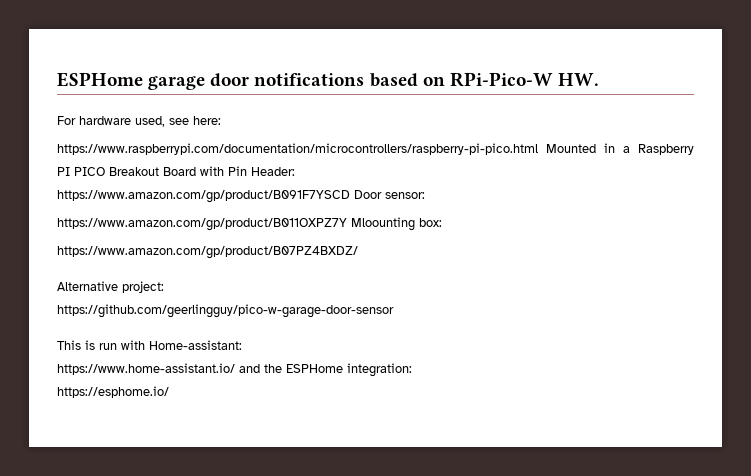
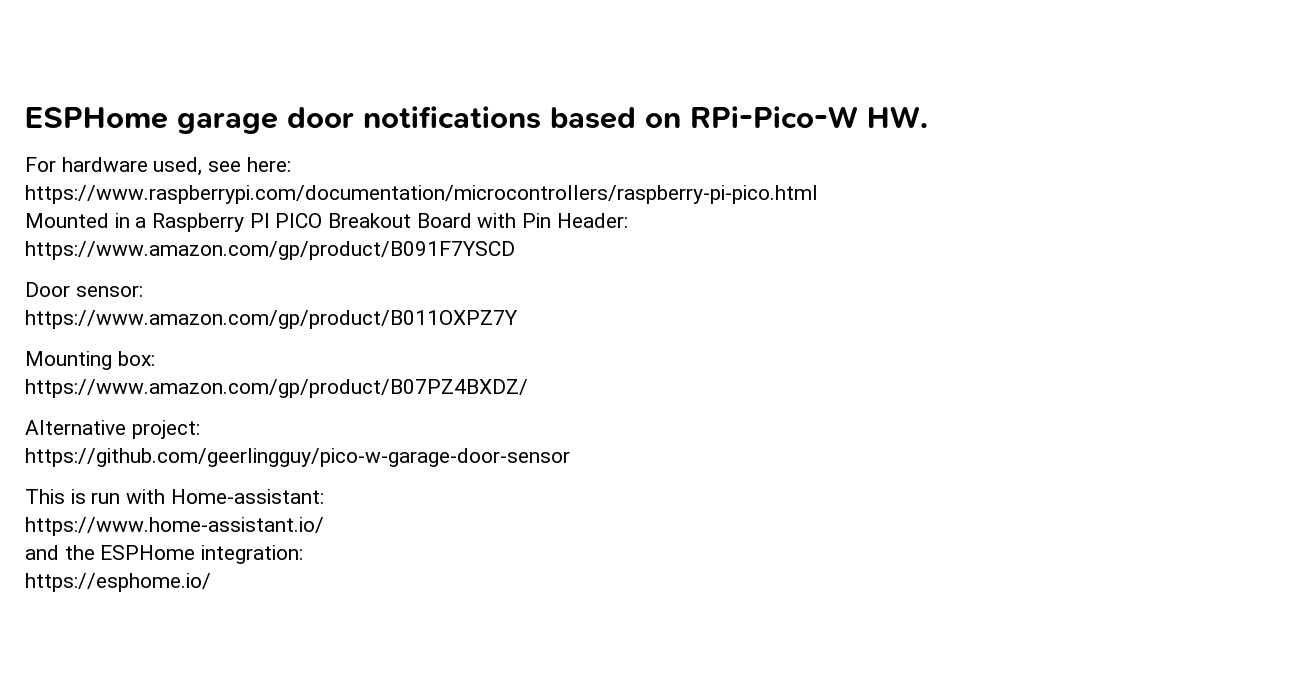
(538, 149) none -> (818, 194) //
(350, 196) none -> (515, 250) //
[351,217,415,231] Mloounting -> [25,351,112,370] // Mounting
(235, 369) none -> (324, 526) //

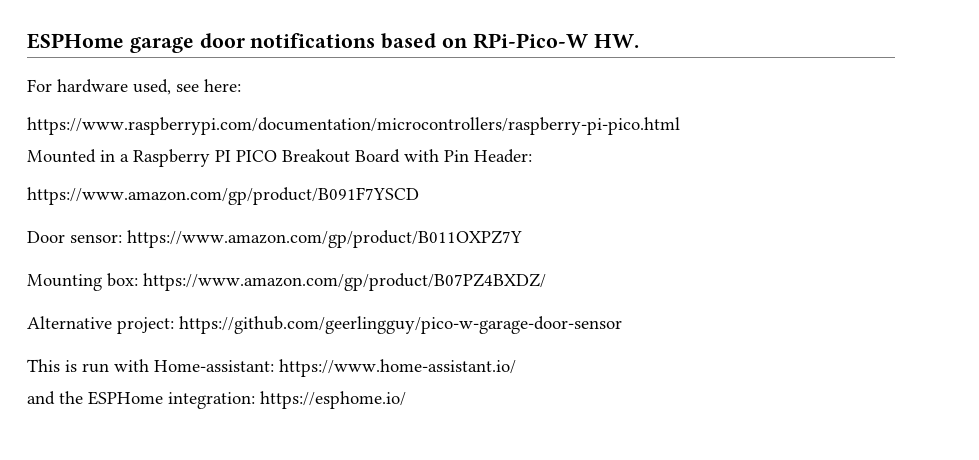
(143, 291) // -> (122, 238) none
(155, 358) // -> (138, 280) none
(200, 429) // -> (174, 325) none
(324, 496) // -> (274, 366) none
(304, 554) // -> (255, 400) none

